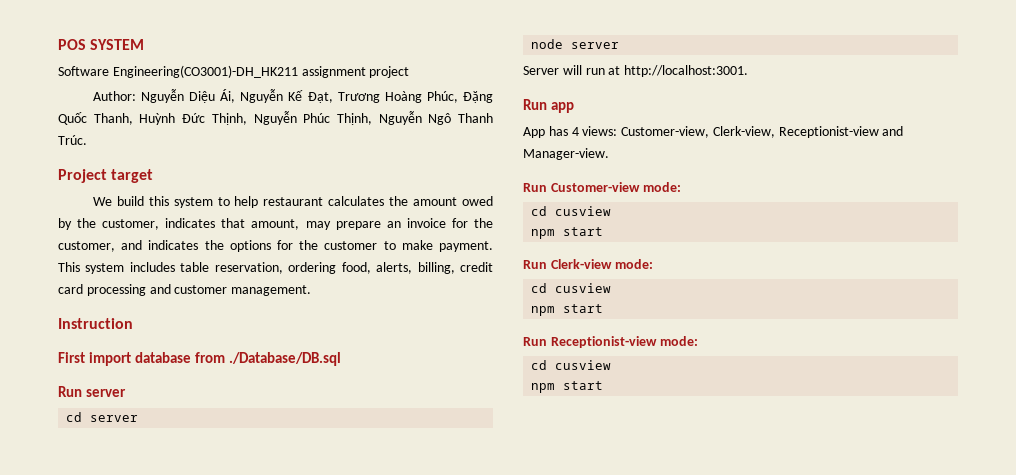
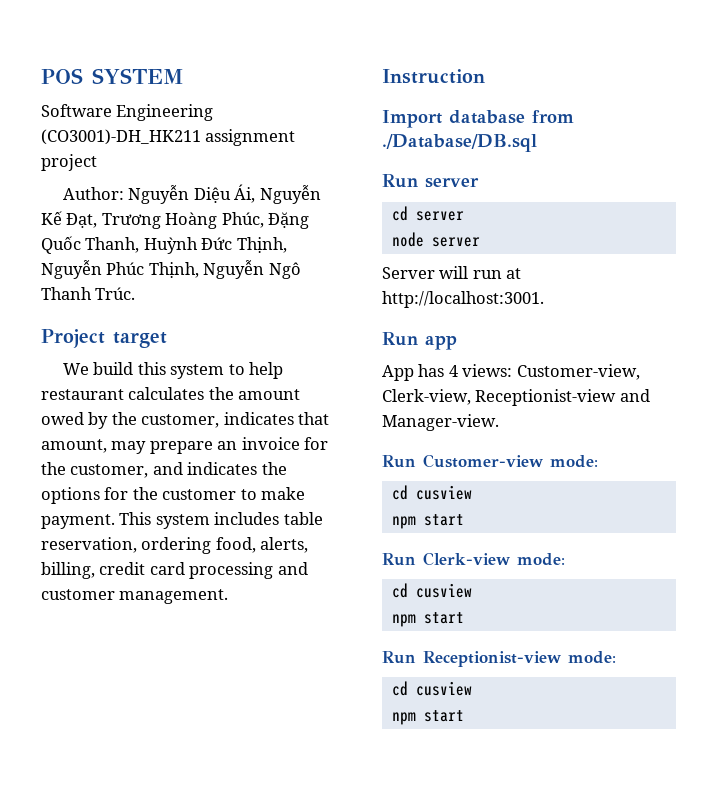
[112,65,298,78] Engineering(CO3001)-DH_HK211 -> [116,104,214,121] [41,129,201,145] Engineering (CO3001)-DH_HK211
[58,352,131,366] First import -> [382,110,442,128] Import

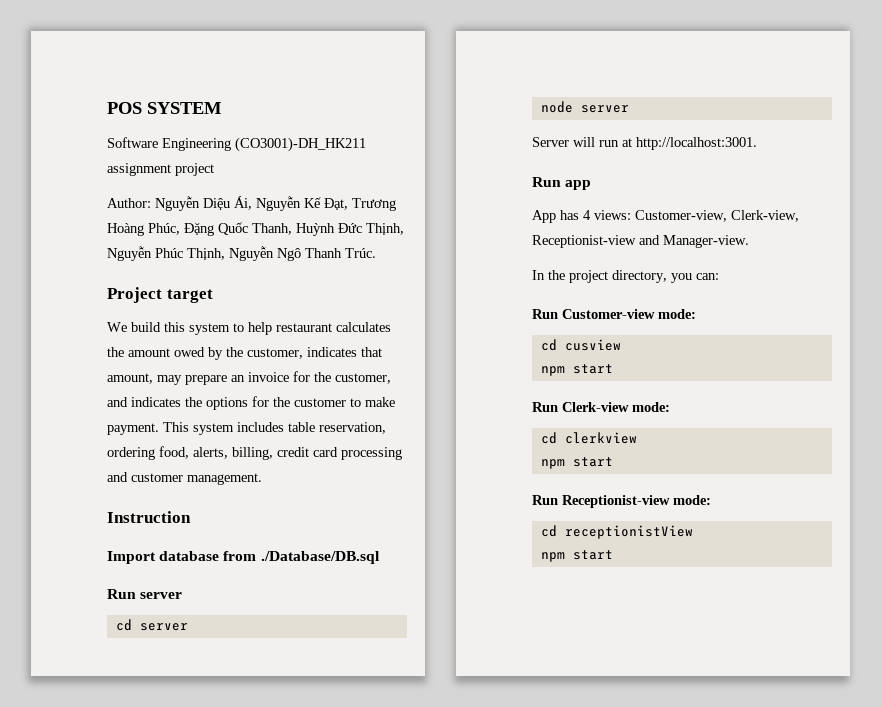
(499, 422) none -> [532,270,719,283] // In the project directory, you can:
[415,583,472,598] cusview -> [564,432,637,444] clerkview
[415,681,472,696] cusview -> [564,525,693,539] receptionistView

